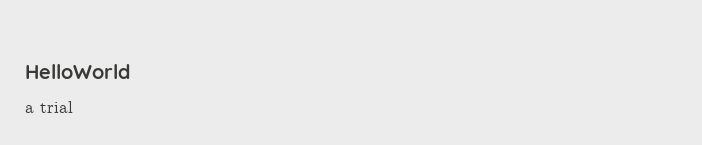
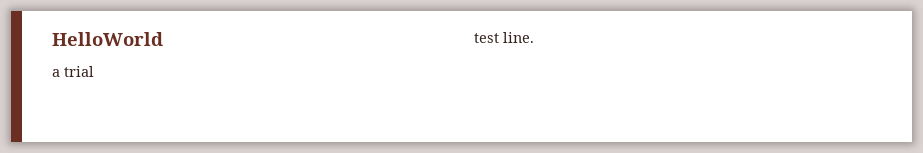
(73, 107) none -> [474,32,534,43] // test line.

